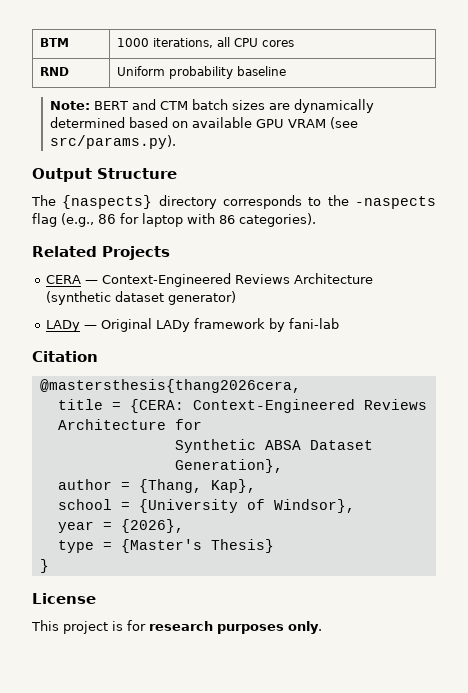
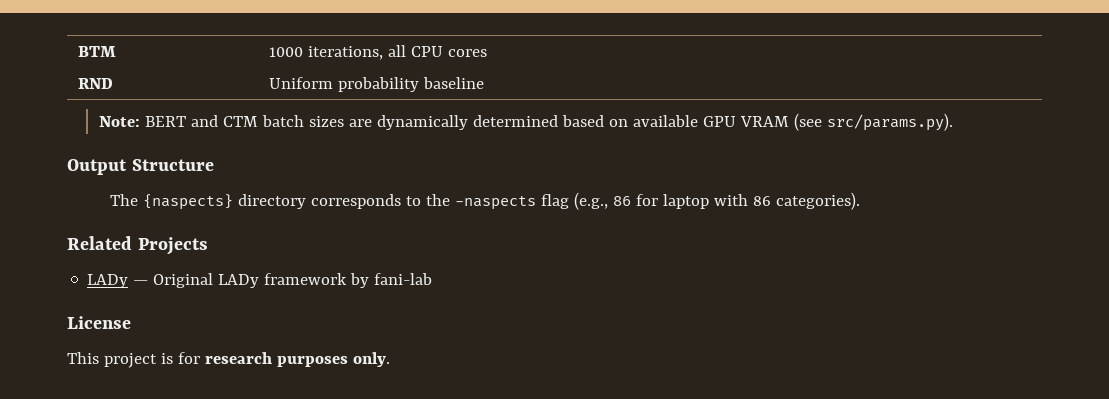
[46,273,374,287] [46,291,237,305] // CERA — Context-Engineered Reviews Architecture (synthetic dataset generator) -> (208, 246) none
[32,351,98,362] [39,379,301,393] [57,399,427,413] [57,419,202,430] [174,439,373,453] [174,459,283,473] [57,479,256,493] [57,499,355,513] [57,519,184,533] [57,539,274,553] [39,559,49,573] // Citation // @mastersthesis{thang2026cera, // title = {CERA: Context-Engineered Reviews Architecture for // Synthetic ABSA Dataset Generation}, // author = {Thang, Kap}, // school = {University of Windsor}, // year = {2026}, // type = {Master's Thesis} // } -> (433, 279) none

